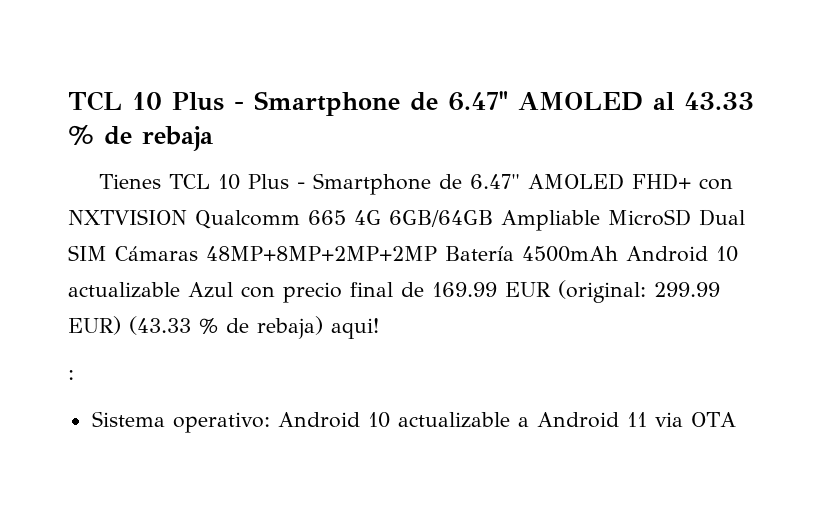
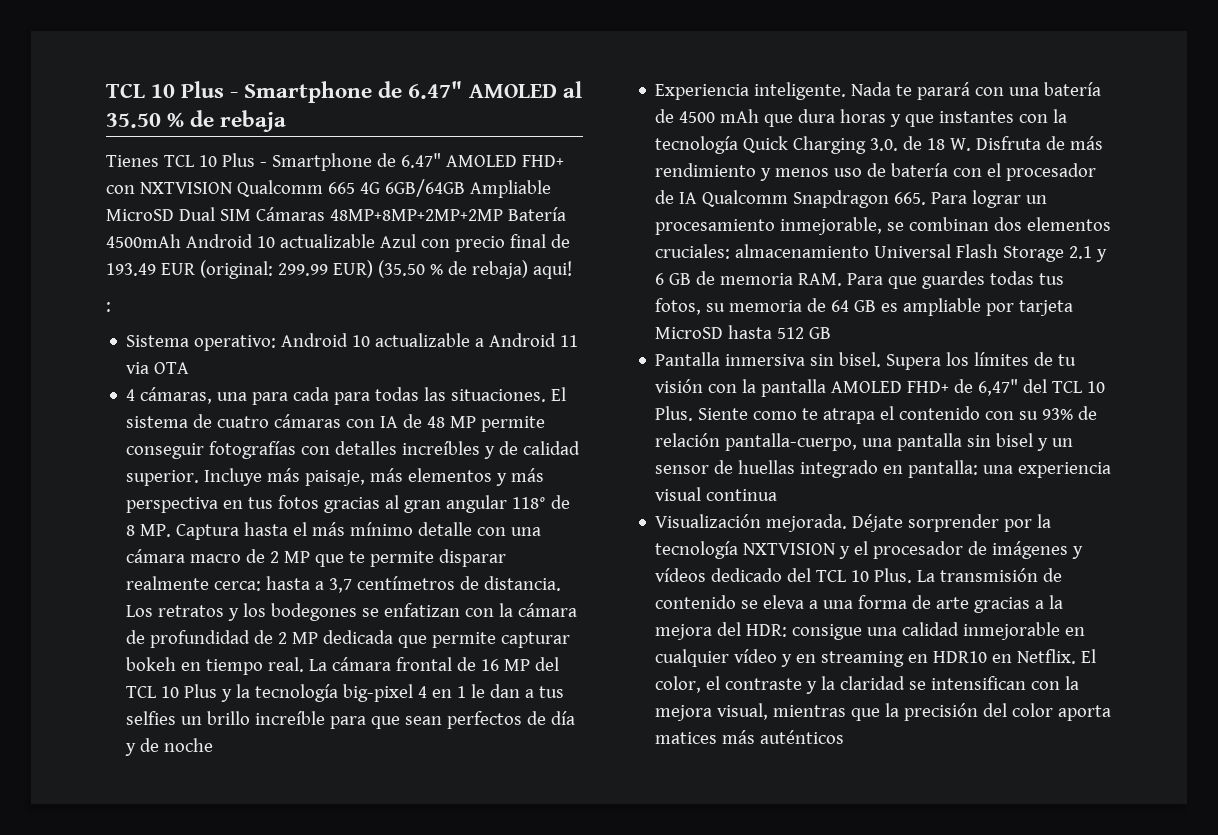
[684,92,754,110] 43.33 -> [106,113,161,128] 35.50
[432,282,497,297] 169.99 -> [106,263,156,276] 193.49
[129,316,191,335] (43.33 -> [377,260,425,278] (35.50
(736, 419) none -> [126,387,567,405] [126,414,546,432] [126,441,581,459] [126,468,545,486] [126,495,571,513] [126,522,542,540] [126,549,507,567] [126,576,562,593] [126,603,578,621] [126,630,571,648] [126,657,560,675] [126,684,565,702] [126,711,576,729] [125,738,214,756] [655,82,1102,100] [655,109,1068,127] [655,136,1104,154] [655,163,1097,181] [655,190,1048,208] [655,217,1112,235] [655,244,1108,262] [655,271,1065,289] [655,298,1074,316] [655,325,832,339] [655,352,1077,370] [655,379,1106,397] [655,406,1098,424] [655,433,1074,451] [655,460,1112,478] [655,487,778,501] [655,514,1052,532] [655,541,1084,559] [655,568,1063,583] [655,595,1064,613] [655,622,1086,640] [655,649,1097,667] [655,676,1080,694] [655,703,1112,721] [655,730,845,744] // 4 cámaras, una para cada para todas las situaciones. El sistema de cuatro cámaras con IA de 48 MP permite conseguir fotografías con detalles increíbles y de calidad superior. Incluye más paisaje, más elementos y más perspectiva en tus fotos gracias al gran angular 118° de 8 MP. Captura hasta el más mínimo detalle con una cámara macro de 2 MP que te permite disparar realmente cerca: hasta a 3,7 centímetros de distancia. Los retratos y los bodegones se enfatizan con la cámara de profundidad de 2 MP dedicada que permite capturar bokeh en tiempo real. La cámara frontal de 16 MP del TCL 10 Plus y la tecnología big-pixel 4 en 1 le dan a tus selfies un brillo increíble para que sean perfectos de día y de noche // Experiencia inteligente. Nada te parará con una batería de 4500 mAh que dura horas y que instantes con la tecnología Quick Charging 3.0. de 18 W. Disfruta de más rendimiento y menos uso de batería con el procesador de IA Qualcomm Snapdragon 665. Para lograr un procesamiento inmejorable, se combinan dos elementos cruciales: almacenamiento Universal Flash Storage 2.1 y 6 GB de memoria RAM. Para que guardes todas tus fotos, su memoria de 64 GB es ampliable por tarjeta MicroSD hasta 512 GB // Pantalla inmersiva sin bisel. Supera los límites de tu visión con la pantalla AMOLED FHD+ de 6,47" del TCL 10 Plus. Siente como te atrapa el contenido con su 93% de relación pantalla-cuerpo, una pantalla sin bisel y un sensor de huellas integrado en pantalla: una experiencia visual continua // Visualización mejorada. Déjate sorprender por la tecnología NXTVISION y el procesador de imágenes y vídeos dedicado del TCL 10 Plus. La transmisión de contenido se eleva a una forma de arte gracias a la mejora del HDR: consigue una calidad inmejorable en cualquier vídeo y en streaming en HDR10 en Netflix. El color, el contraste y la claridad se intensifican con la mejora visual, mientras que la precisión del color aporta matices más auténticos

